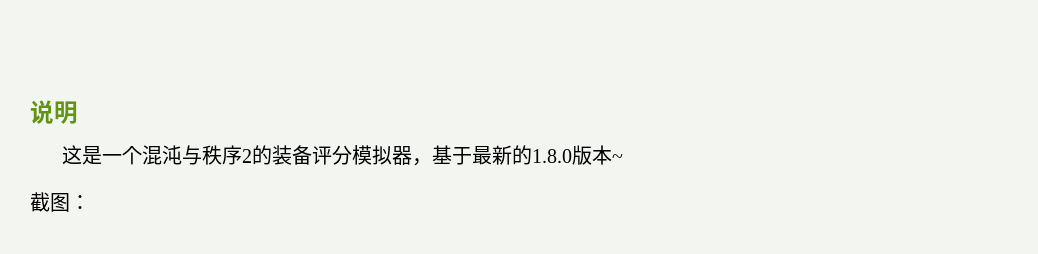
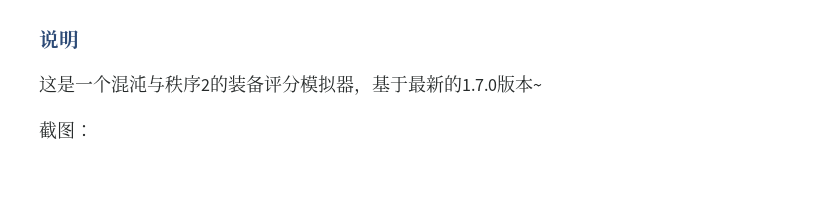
[531,149,572,163] 1.8.0 -> [462,79,497,91] 1.7.0

